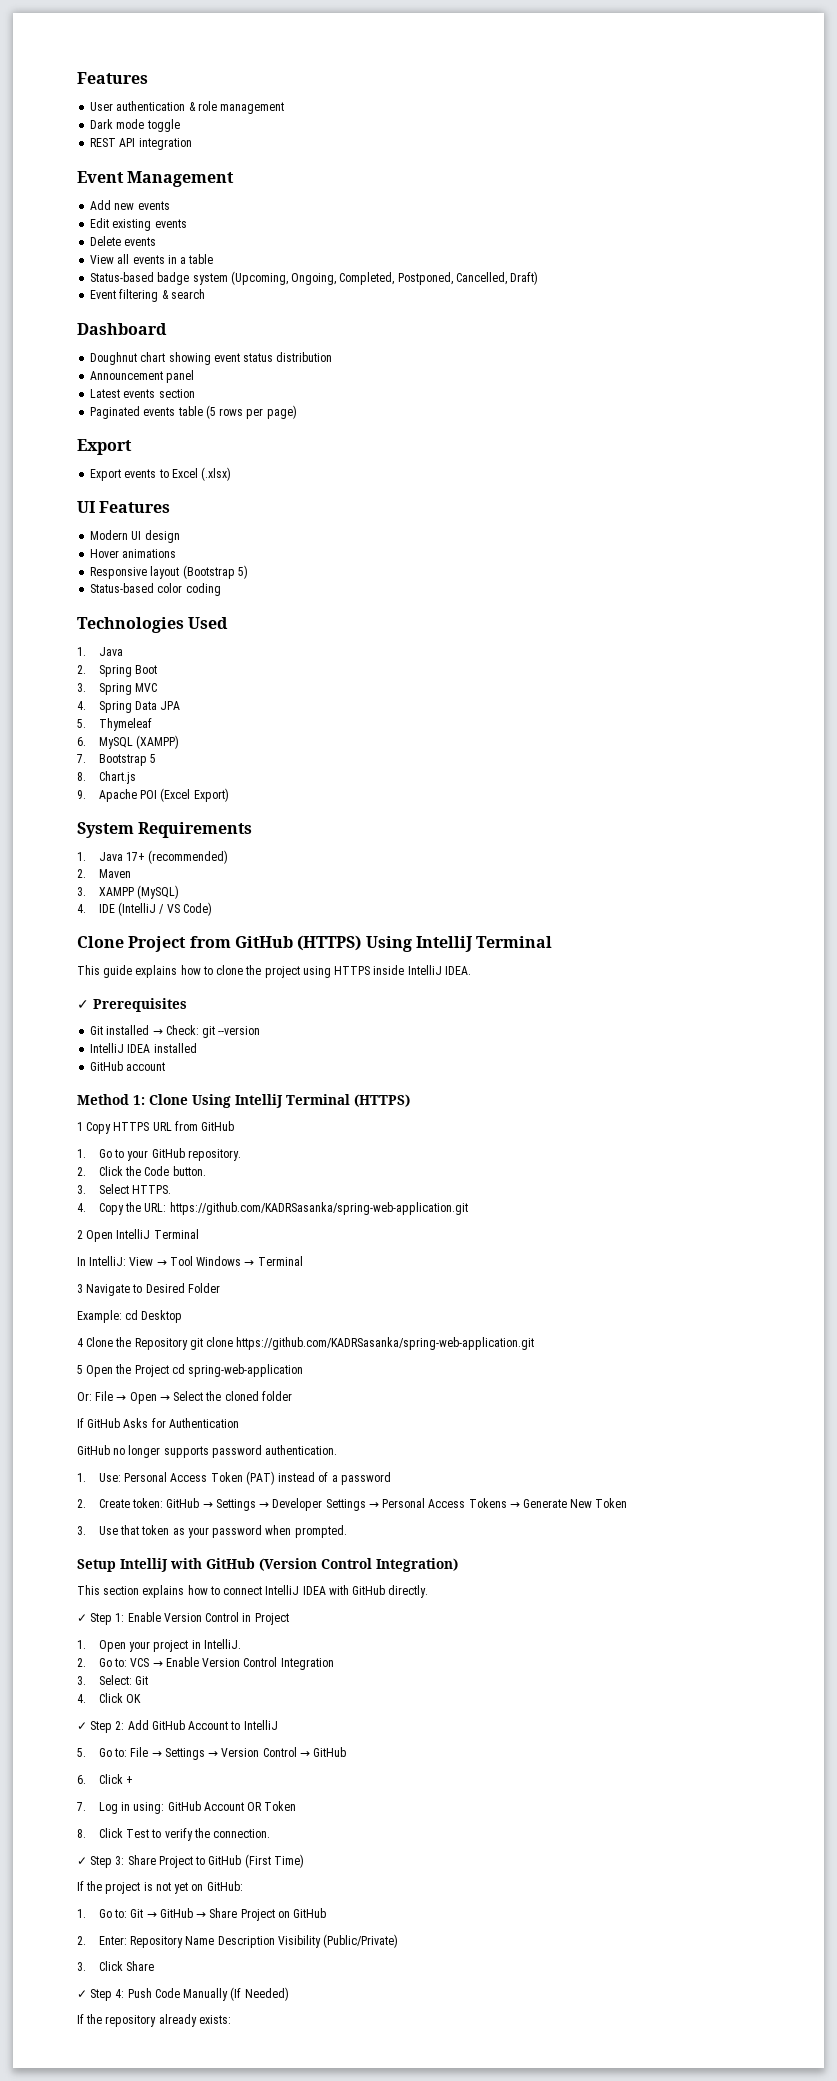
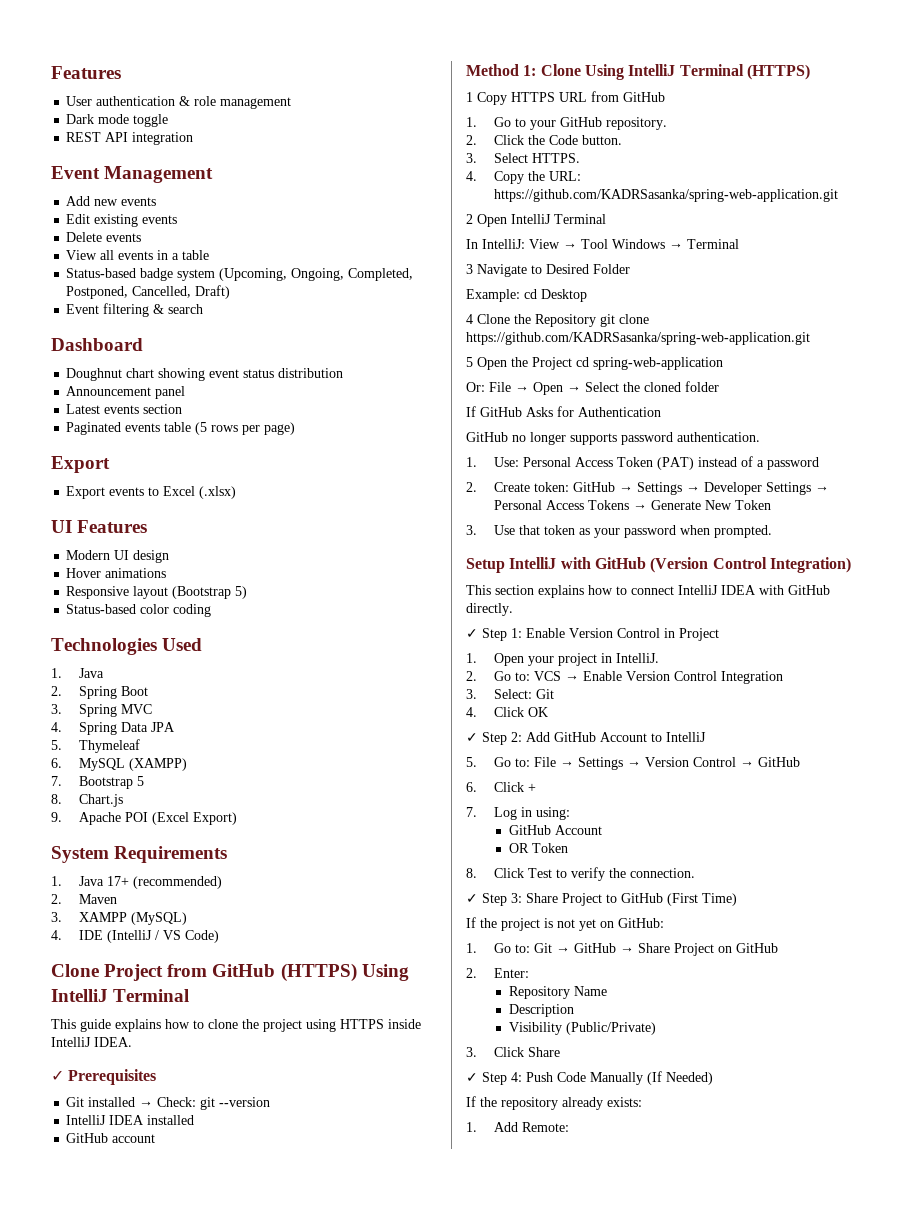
[167,1801,244,1811] GitHub Account -> [508,825,602,835] // GitHub Account //
(127, 1940) none -> (529, 973) //
(215, 1940) none -> (607, 991) //
(275, 1942) none -> (574, 1010) //
(231, 2019) none -> [466,1122,569,1132] // 1. Add Remote:

